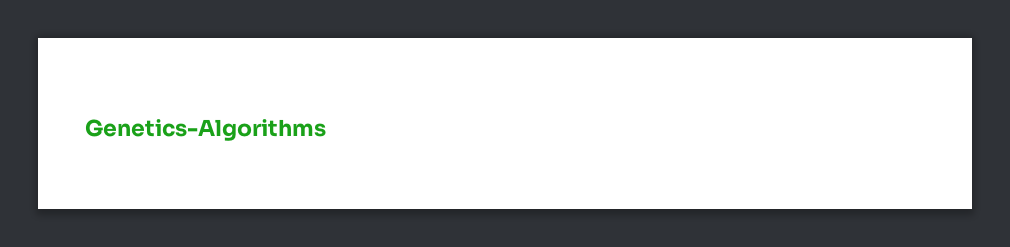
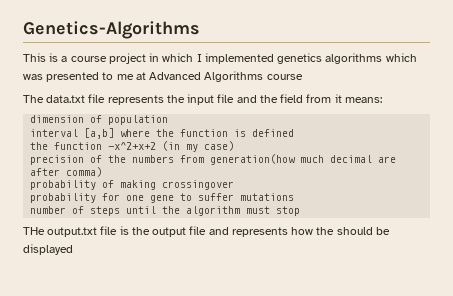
(326, 130) none -> [23,53,417,64] [23,71,303,82] [23,94,382,105] [30,115,169,125] [30,128,295,139] [30,141,235,152] [30,154,397,165] [30,167,103,177] [30,180,235,190] [30,193,295,203] [30,206,301,216] [23,226,390,237] [23,244,73,255] // This is a course project in which I implemented genetics algorithms which was presented to me at Advanced Algorithms course // The data.txt file represents the input file and the field from it means: // dimension of population // interval [a,b] where the function is defined // the function -x^2+x+2 (in my case) // precision of the numbers from generation(how much decimal are after comma) // probability of making crossingover // probability for one gene to suffer mutations // number of steps until the algorithm must stop // THe output.txt file is the output file and represents how the should be displayed

